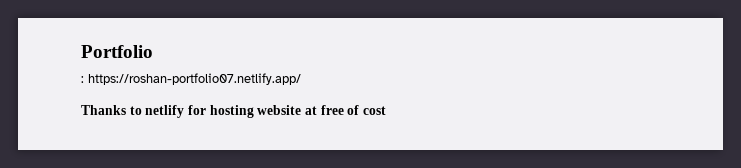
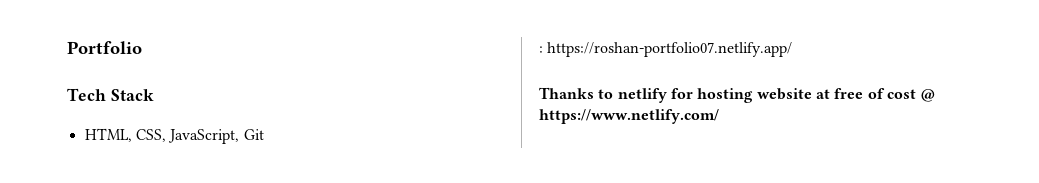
(153, 51) none -> [67,88,154,101] [84,128,264,144] // Tech Stack // HTML, CSS, JavaScript, Git
(386, 110) none -> [920,89,937,102] [539,109,719,124] @ https://www.netlify.com/

